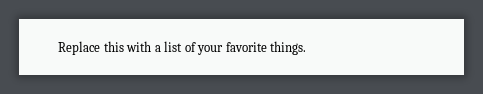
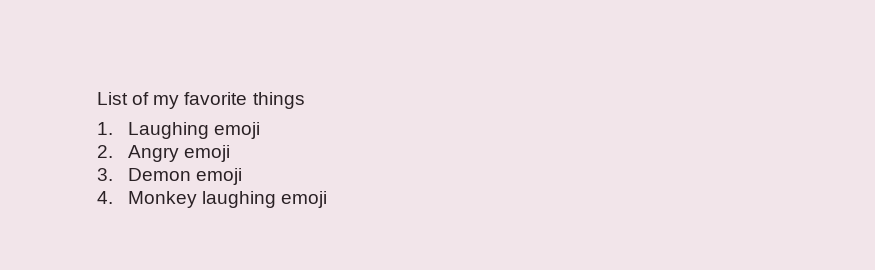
[58,41,307,55] Replace this with a list of your favorite things. -> [97,92,305,109] [97,122,261,139] [97,145,231,162] [97,168,243,185] [97,191,328,208] List of my favorite things // 1. Laughing emoji // 2. Angry emoji // 3. Demon emoji // 4. Monkey laughing emoji

